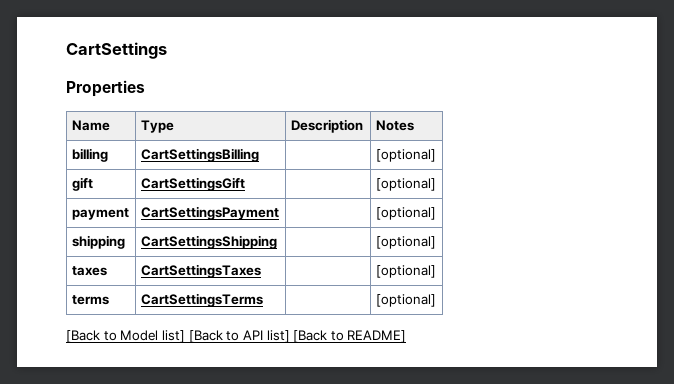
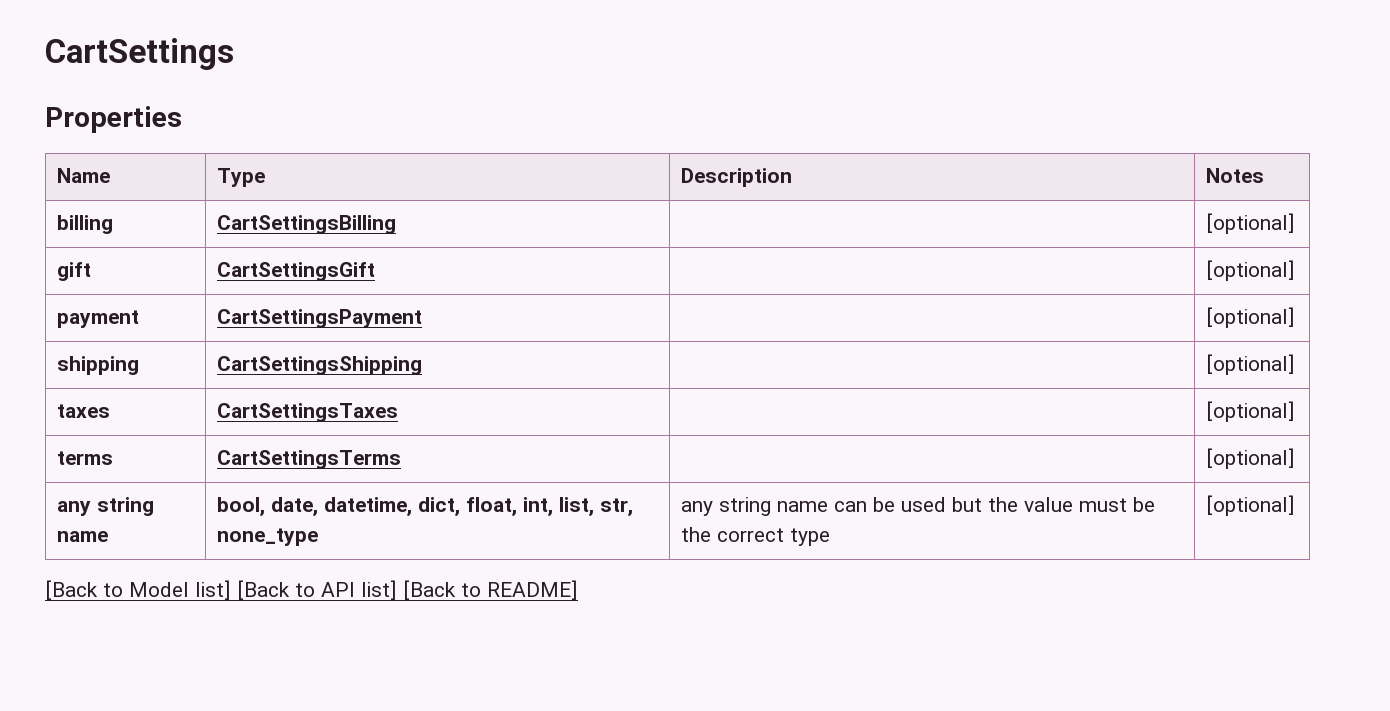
(436, 300) none -> [57,497,155,516] [57,531,109,542] [217,497,634,516] [217,528,319,546] [681,497,1156,516] [681,527,831,546] [1206,495,1296,516] // any string name | bool, date, datetime, dict, float, int, list, str, none_type | any string name can be used but the value must be the correct type | [optional]

